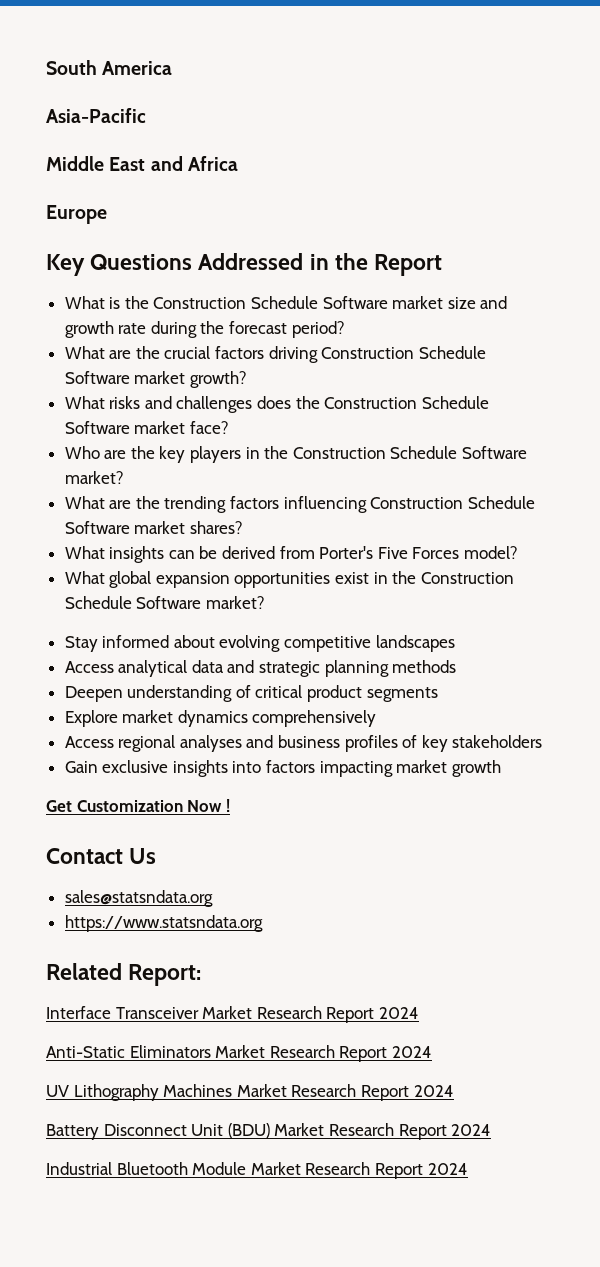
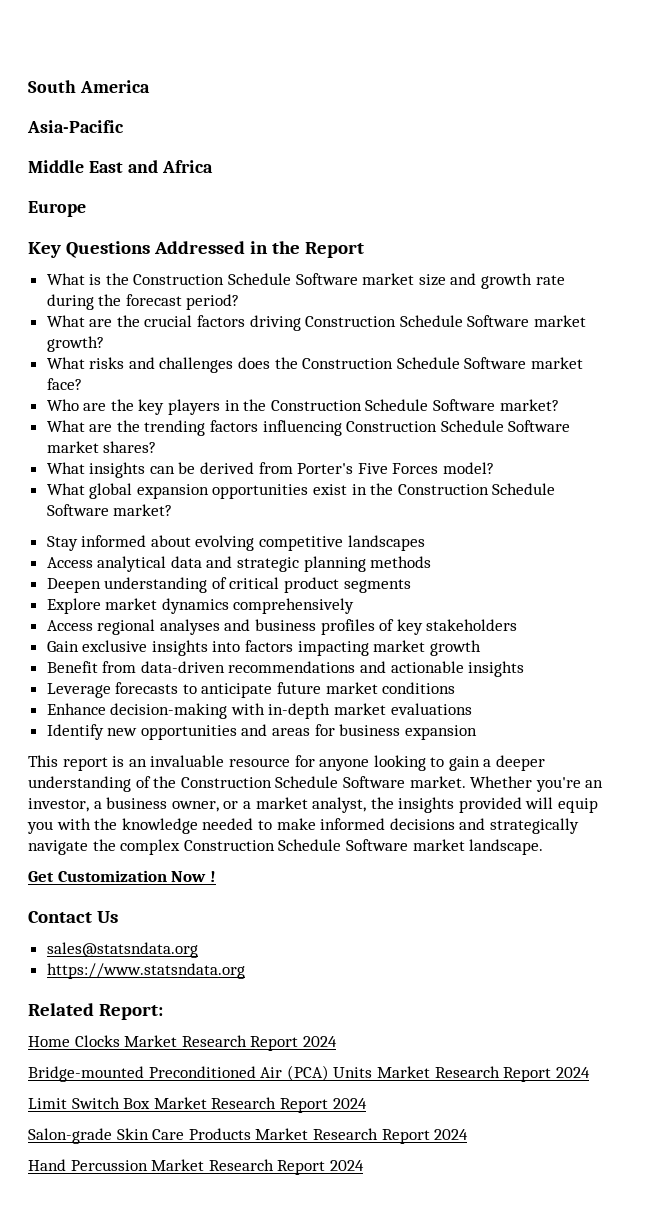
(501, 768) none -> [46,661,525,677] [46,682,456,698] [46,703,472,719] [46,724,477,740] [28,755,546,771] [28,776,604,792] [28,797,599,813] [27,818,579,834] [28,839,544,855] // Benefit from data-driven recommendations and actionable insights // Leverage forecasts to anticipate future market conditions // Enhance decision-making with in-depth market evaluations // Identify new opportunities and areas for business expansion // This report is an invaluable resource for anyone looking to gain a deeper understanding of the Construction Schedule Software market. Whether you're an investor, a business owner, or a market analyst, the insights provided will equip you with the knowledge needed to make informed decisions and strategically navigate the complex Construction Schedule Software market landscape.
[46,1006,419,1023] [46,1045,432,1062] [46,1084,454,1101] [46,1123,492,1140] [46,1162,247,1175] Interface Transceiver Market Research Report 2024 // Anti-Static Eliminators Market Research Report 2024 // UV Lithography Machines Market Research Report 2024 // Battery Disconnect Unit (BDU) Market Research Report 2024 // Industrial Bluetooth Module -> [28,1035,337,1051] [28,1065,590,1082] [28,1097,367,1113] [28,1128,469,1144] [28,1159,148,1171] Home Clocks Market Research Report 2024 // Bridge-mounted Preconditioned Air (PCA) Units Market Research Report 2024 // Limit Switch Box Market Research Report 2024 // Salon-grade Skin Care Products Market Research Report 2024 // Hand Percussion

